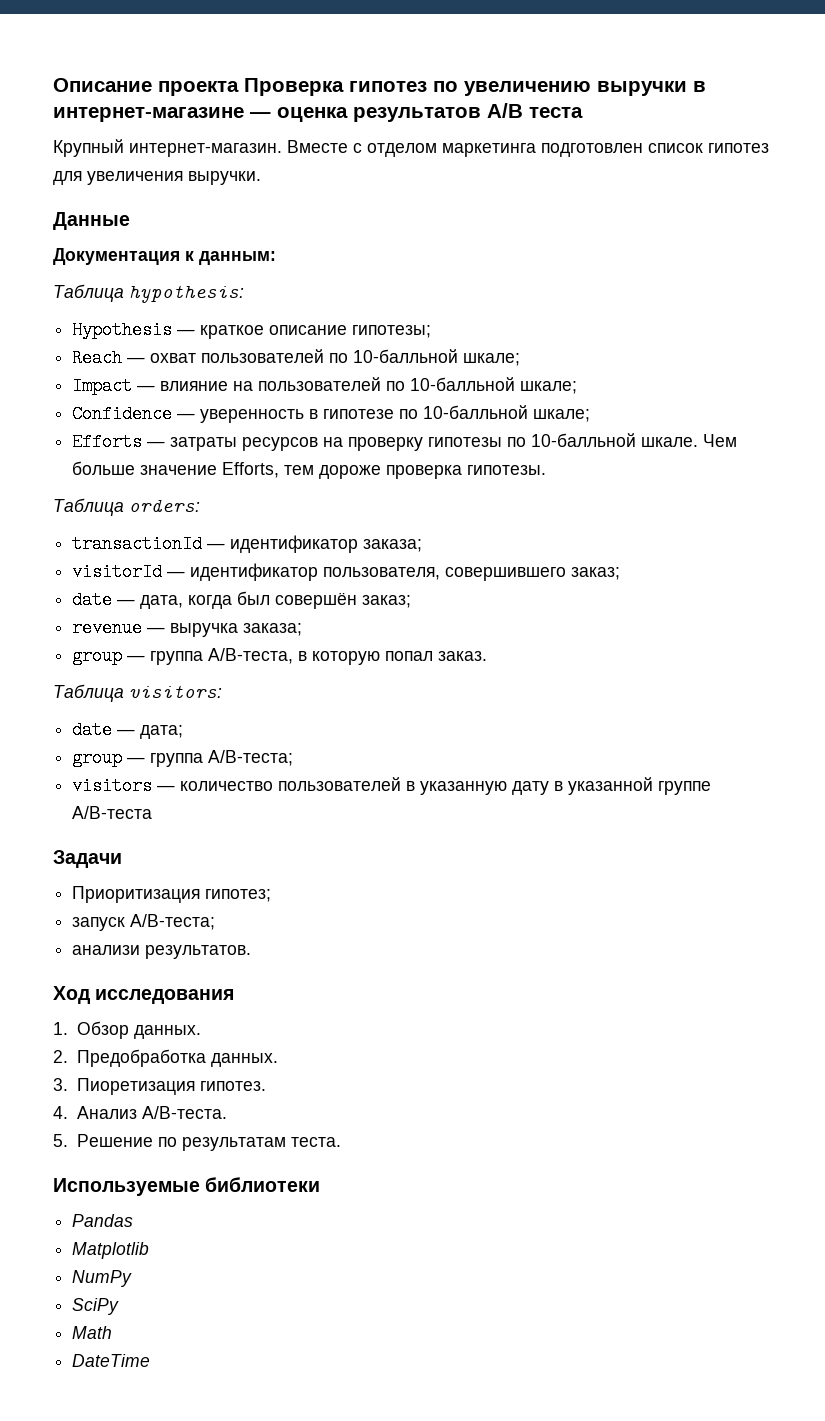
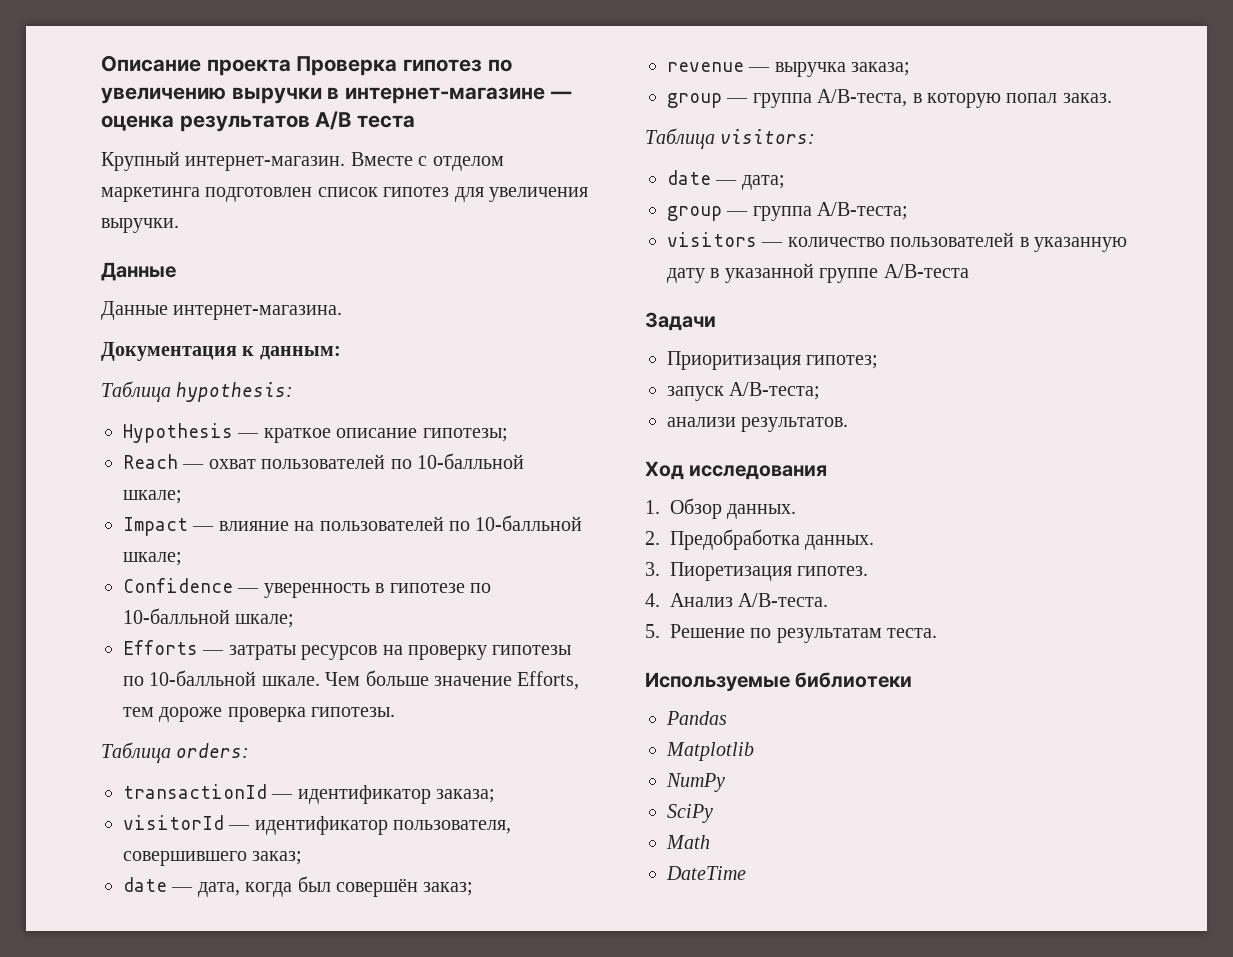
(130, 221) none -> [101,301,343,320] // Данные интернет-магазина.

